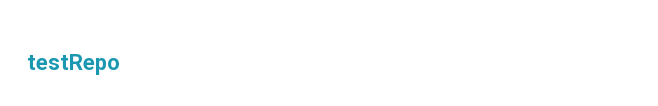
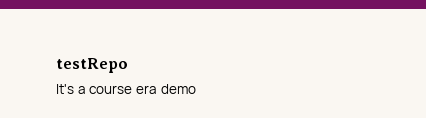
(120, 64) none -> [56,84,196,94] // It's a course era demo

